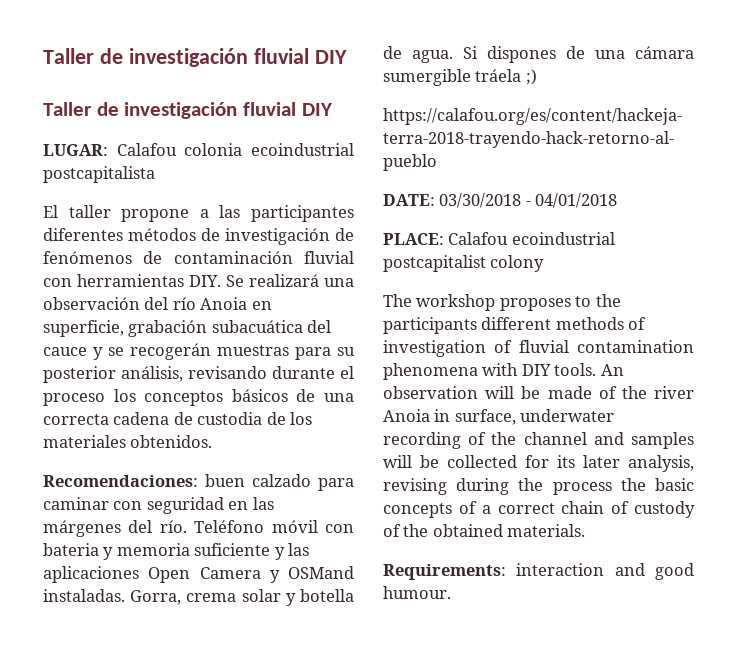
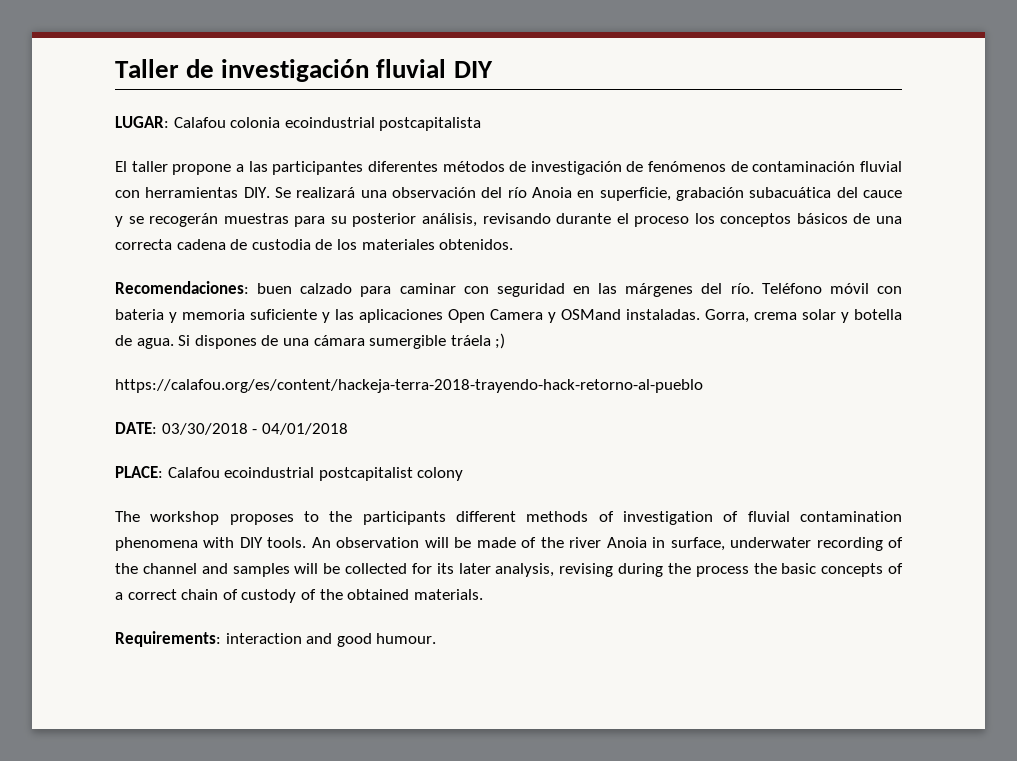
[43,48,347,67] [43,102,333,119] Taller de investigación fluvial DIY // Taller de investigación fluvial DIY -> [115,59,493,82] Taller de investigación fluvial DIY

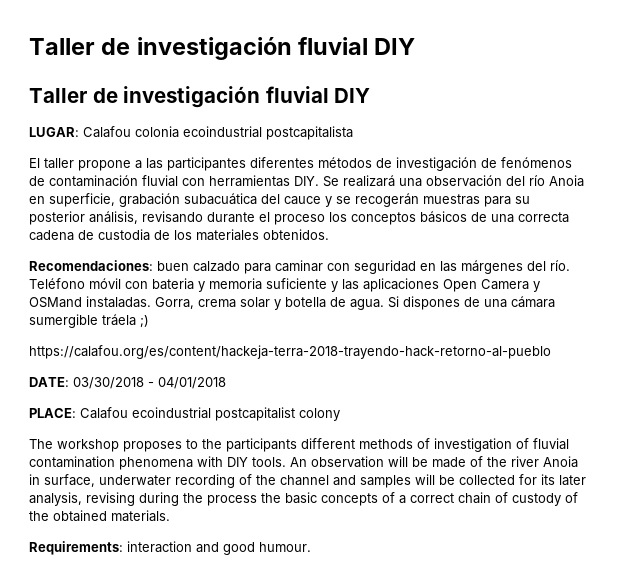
[115,59,493,82] Taller de investigación fluvial DIY -> [29,37,416,60] [29,86,371,108] Taller de investigación fluvial DIY // Taller de investigación fluvial DIY

